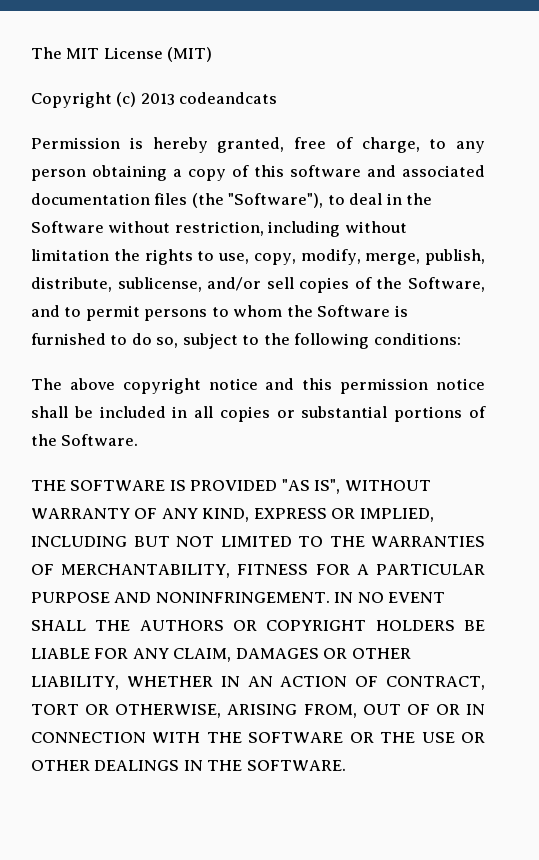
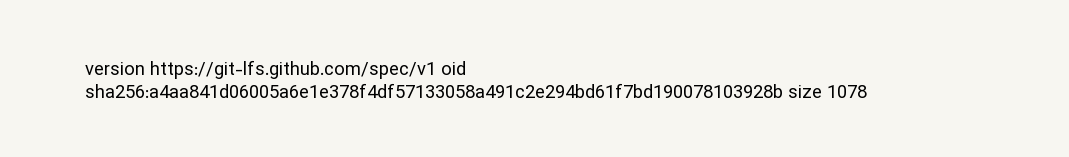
[31,47,213,62] [31,92,278,108] [31,137,485,153] [31,165,485,181] [31,193,433,208] [31,221,407,237] [31,249,485,265] [31,277,485,293] [31,305,408,321] [31,333,461,349] [31,378,485,394] [31,406,486,422] [31,434,139,446] [31,479,431,494] [31,508,434,522] [31,536,485,547] [31,564,485,578] [31,592,446,603] [31,620,485,631] [31,648,411,662] [31,676,485,690] [31,704,485,718] [31,732,486,743] [31,760,346,771] The MIT License (MIT) // Copyright (c) 2013 codeandcats // Permission is hereby granted, free of charge, to any person obtaining a copy of this software and associated documentation files (the "Software"), to deal in the Software without restriction, including without limitation the rights to use, copy, modify, merge, publish, distribute, sublicense, and/or sell copies of the Software, and to permit persons to whom the Software is furnished to do so, subject to the following conditions: // The above copyright notice and this permission notice shall be included in all copies or substantial portions of the Software. // THE SOFTWARE IS PROVIDED "AS IS", WITHOUT WARRANTY OF ANY KIND, EXPRESS OR IMPLIED, INCLUDING BUT NOT LIMITED TO THE WARRANTIES OF MERCHANTABILITY, FITNESS FOR A PARTICULAR PURPOSE AND NONINFRINGEMENT. IN NO EVENT SHALL THE AUTHORS OR COPYRIGHT HOLDERS BE LIABLE FOR ANY CLAIM, DAMAGES OR OTHER LIABILITY, WHETHER IN AN ACTION OF CONTRACT, TORT OR OTHERWISE, ARISING FROM, OUT OF OR IN CONNECTION WITH THE SOFTWARE OR THE USE OR OTHER DEALINGS IN THE SOFTWARE. -> [85,60,466,79] [85,83,867,98] version https://git-lfs.github.com/spec/v1 oid sha256:a4aa841d06005a6e1e378f4df57133058a491c2e294bd61f7bd190078103928b size 1078

